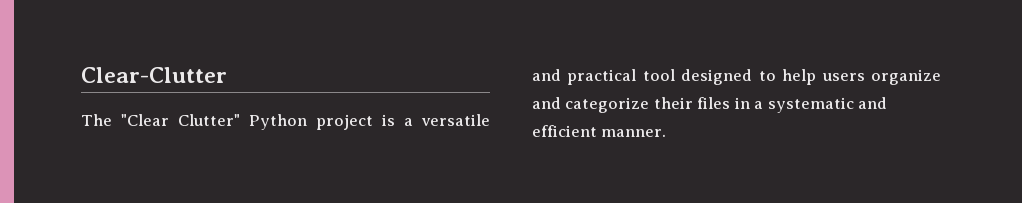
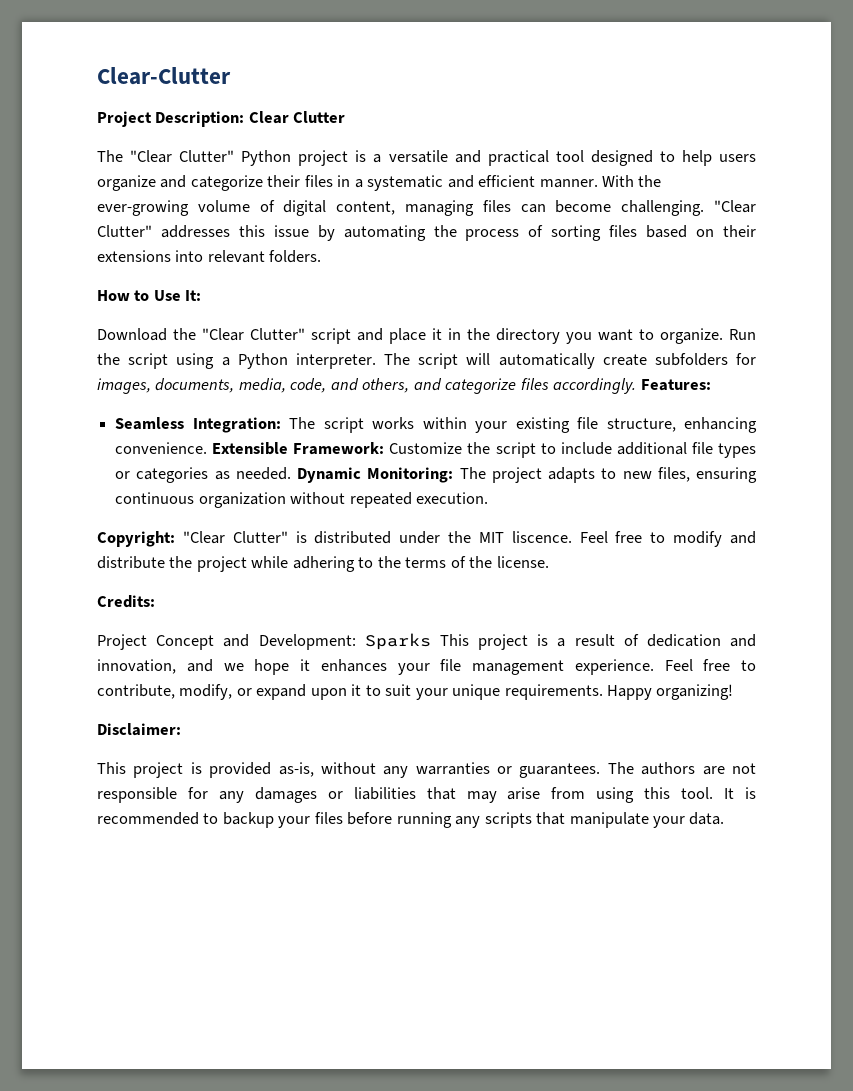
(227, 75) none -> [97,111,346,127] // Project Description: Clear Clutter
(667, 133) none -> [602,175,662,187] [97,200,756,216] [97,225,756,241] [97,250,322,263] [97,290,202,301] [97,328,756,344] [97,353,756,369] [97,378,711,394] [115,417,758,433] [115,442,756,458] [115,467,757,483] [115,492,488,508] [97,531,756,547] [97,556,549,572] [97,595,155,608] [97,633,756,650] [97,659,756,675] [97,684,734,700] [97,723,181,736] [97,762,757,778] [97,787,757,803] [97,812,725,828] With the ever-growing volume of digital content, managing files can become challenging. "Clear Clutter" addresses this issue by automating the process of sorting files based on their extensions into relevant folders. // How to Use It: // Download the "Clear Clutter" script and place it in the directory you want to organize. Run the script using a Python interpreter. The script will automatically create subfolders for images, documents, media, code, and others, and categorize files accordingly. Features: // Seamless Integration: The script works within your existing file structure, enhancing convenience. Extensible Framework: Customize the script to include additional file types or categories as needed. Dynamic Monitoring: The project adapts to new files, ensuring continuous organization without repeated execution. // Copyright: "Clear Clutter" is distributed under the MIT liscence. Feel free to modify and distribute the project while adhering to the terms of the license. // Credits: // Project Concept and Development: Sparks This project is a result of dedication and innovation, and we hope it enhances your file management experience. Feel free to contribute, modify, or expand upon it to suit your unique requirements. Happy organizing! // Disclaimer: // This project is provided as-is, without any warranties or guarantees. The authors are not responsible for any damages or liabilities that may arise from using this tool. It is recommended to backup your files before running any scripts that manipulate your data.

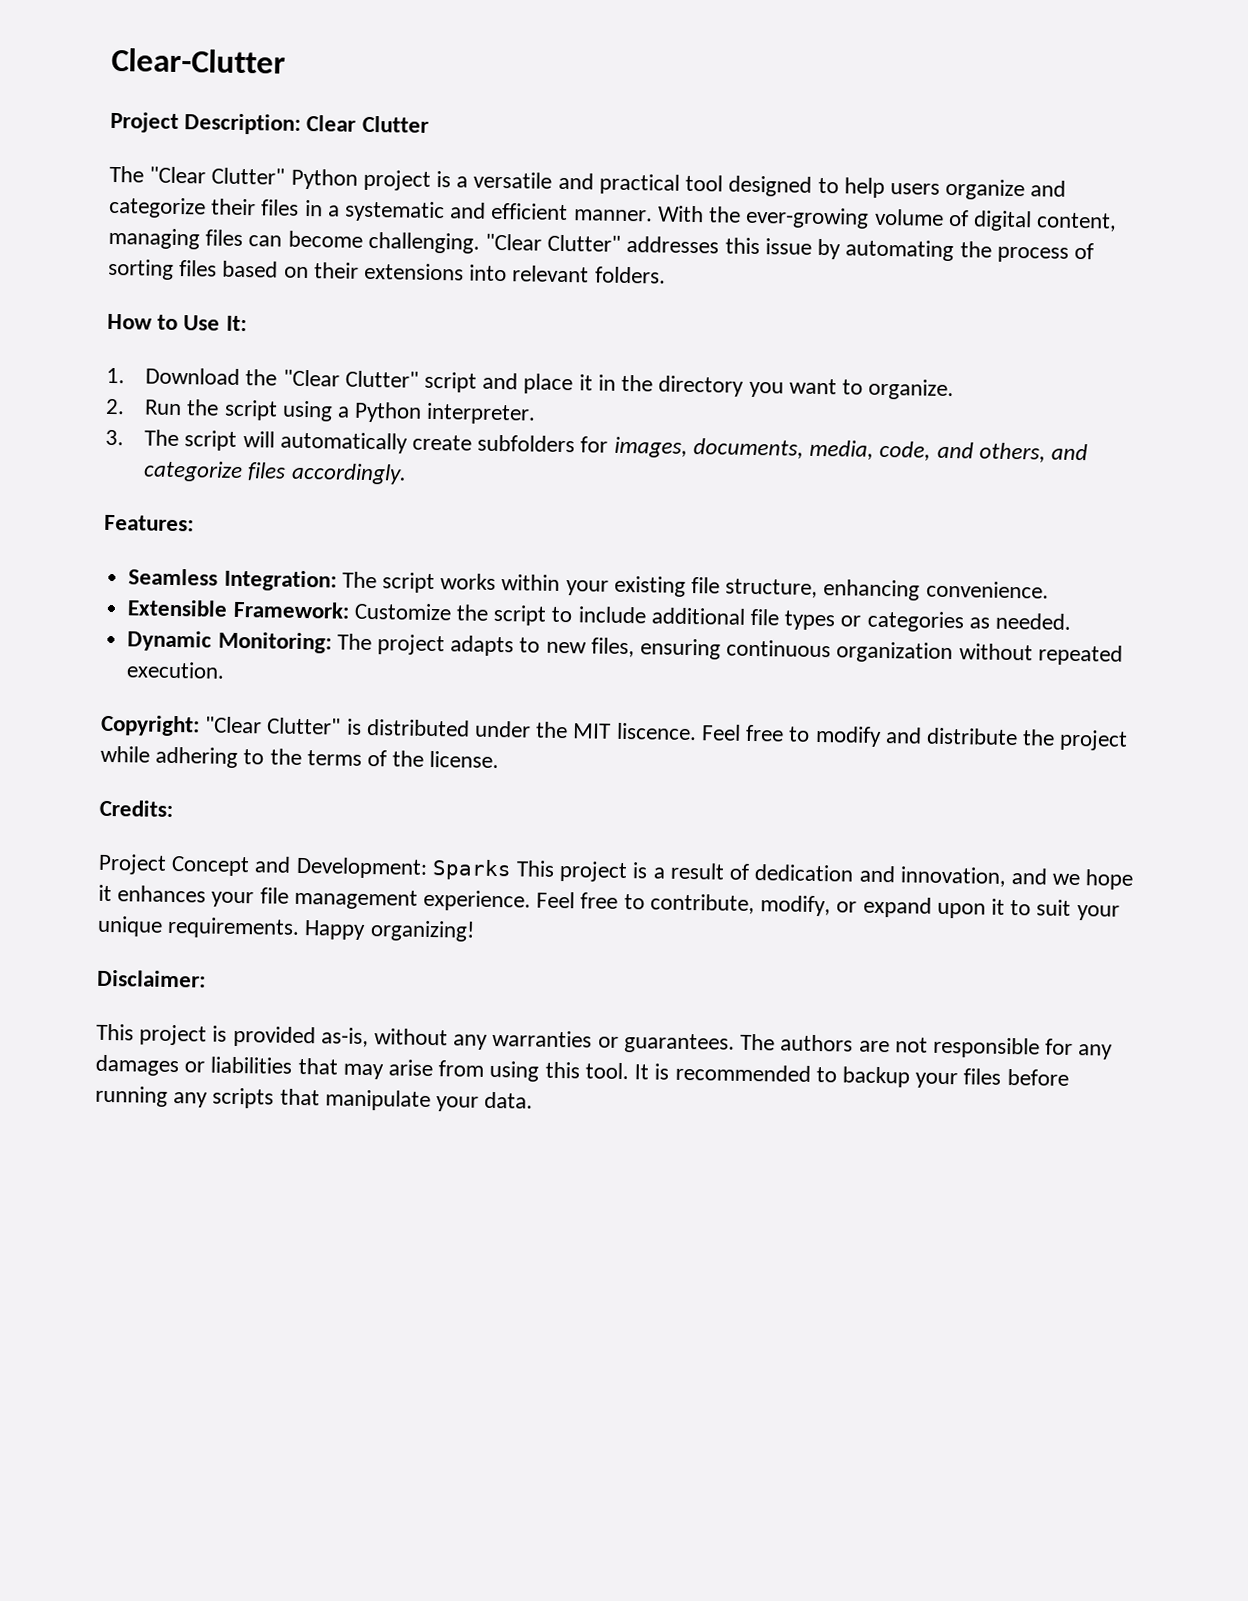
(202, 295) none -> [106,367,125,384] 1.
(723, 336) none -> [105,398,125,415] // 2.
(376, 361) none -> [105,429,124,446] // 3.
(637, 386) none -> (407, 473) //
(208, 448) none -> (1049, 589) //
(291, 473) none -> (1072, 621) //

